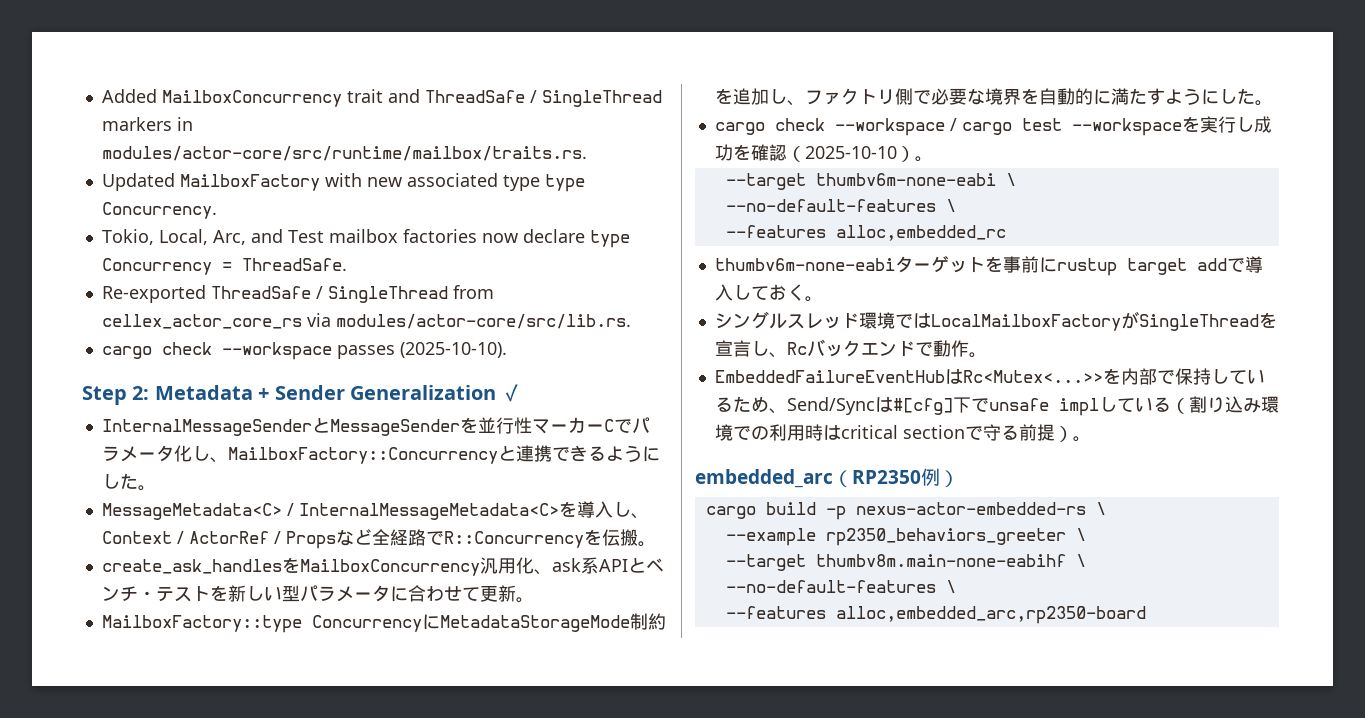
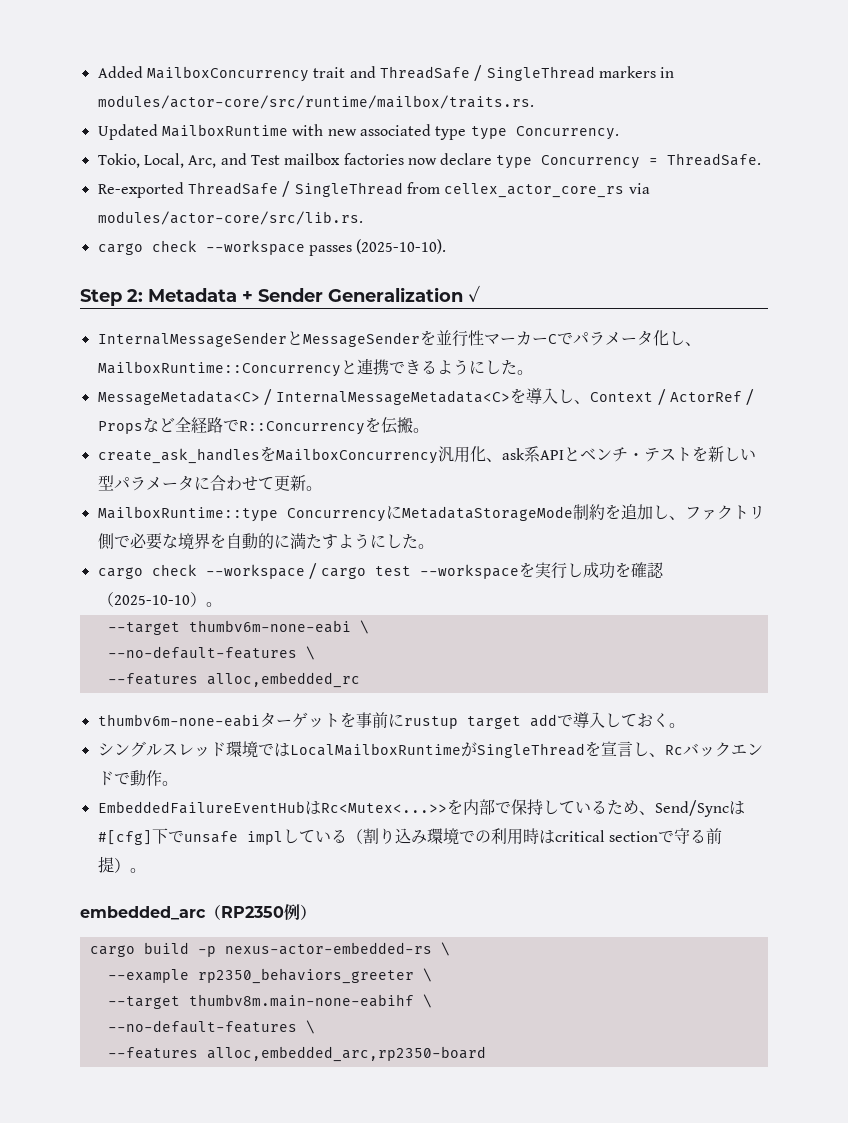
[179,174,320,191] MailboxFactory -> [161,124,288,137] MailboxRuntime
[227,447,498,464] MailboxFactory::Concurrency -> [97,361,341,377] MailboxRuntime::Concurrency
[101,615,302,633] MailboxFactory::type -> [97,506,278,522] MailboxRuntime::type
[930,314,1121,331] LocalMailboxFactory -> [289,743,461,756] LocalMailboxRuntime

